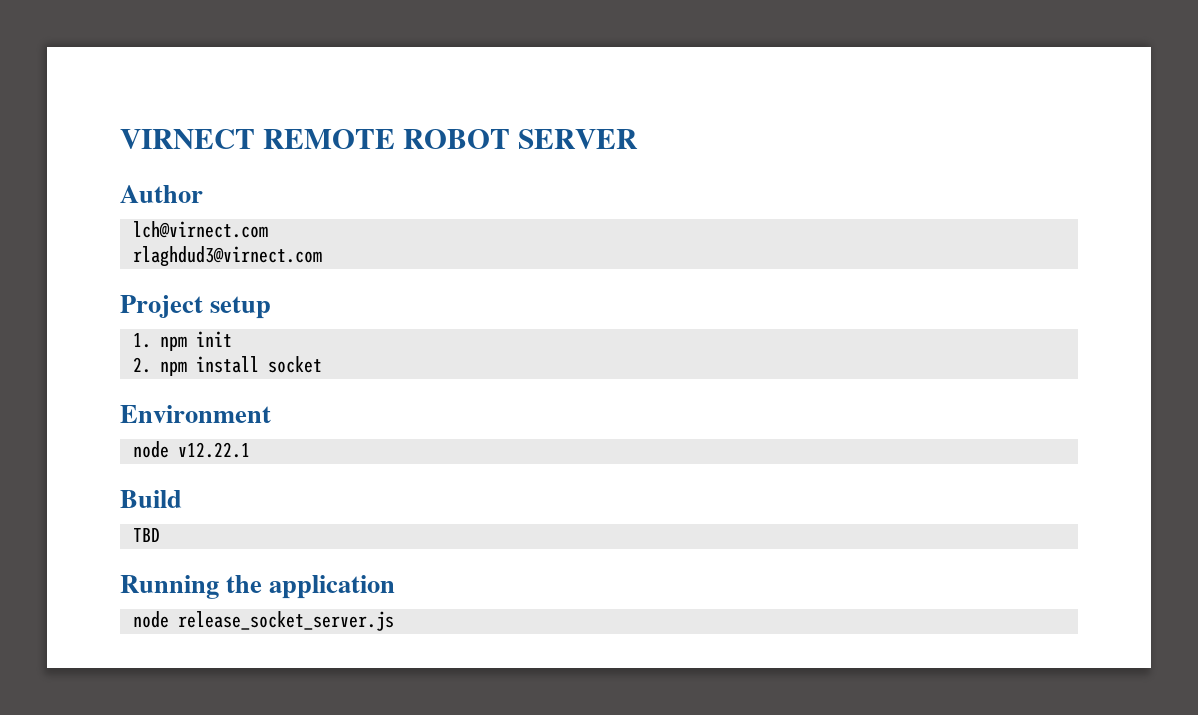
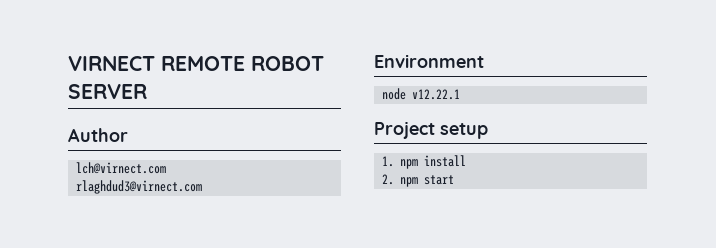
(322, 256) none -> [374,54,484,68] [382,88,461,100] // Environment // node v12.22.1
[195,331,232,347] init -> [424,155,467,167] install
[195,356,322,373] [120,405,271,423] [132,441,250,458] [120,490,182,508] [132,528,160,542] [120,575,396,599] [132,611,394,631] install socket // Environment // node v12.22.1 // Build // TBD // Running the application // node release_socket_server.js -> [424,175,455,185] start

